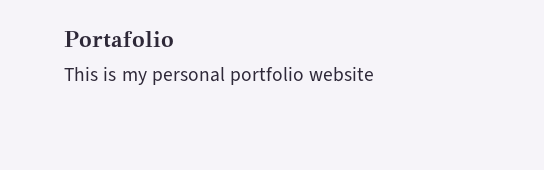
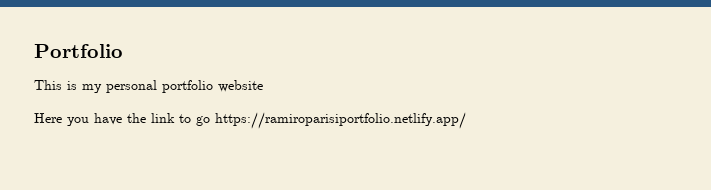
[64,31,174,48] Portafolio -> [34,44,123,58] Portfolio
(375, 74) none -> [34,112,466,129] // Here you have the link to go https://ramiroparisiportfolio.netlify.app/

